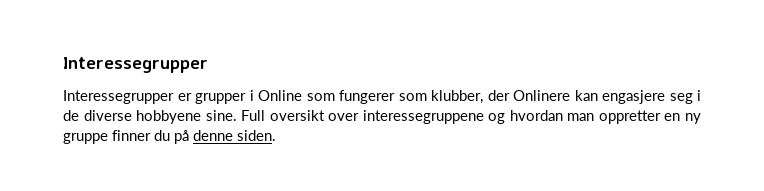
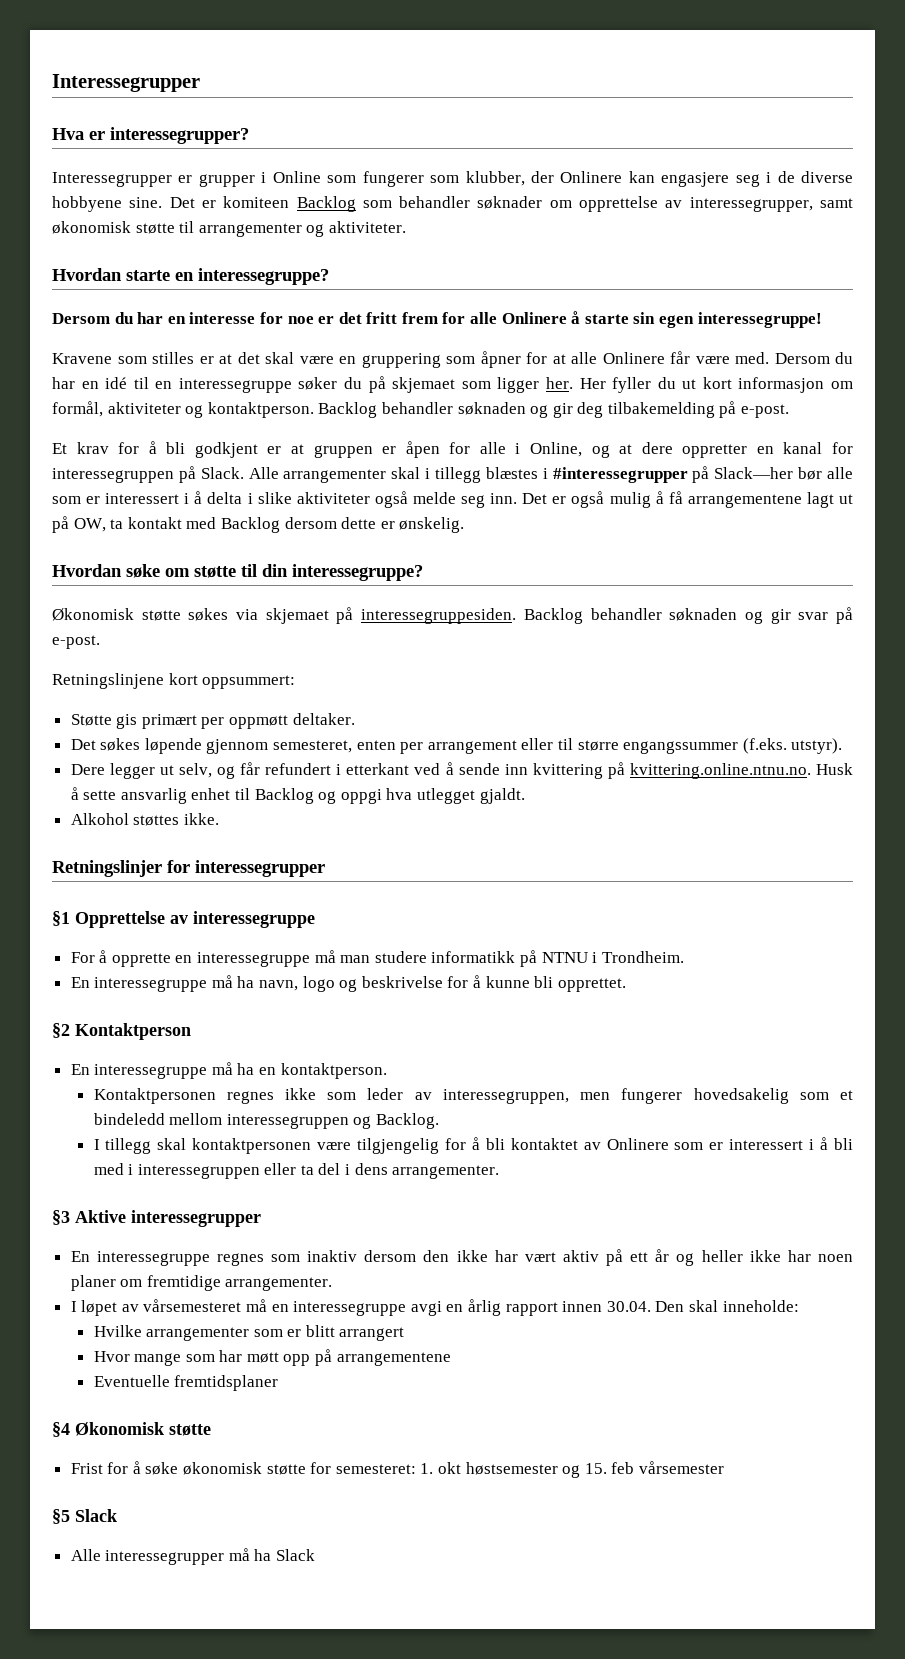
[63,57,208,73] Interessegrupper -> [52,74,200,92] [52,127,249,144] Interessegrupper // Hva er interessegrupper?
[241,110,702,124] [63,130,276,144] Full oversikt over interessegruppene og hvordan man oppretter en ny gruppe finner du på denne siden. -> [169,196,853,212] [52,221,406,237] [52,268,329,285] [52,311,822,328] [52,351,853,368] [52,376,853,393] [52,401,790,418] [52,441,853,458] [52,466,853,483] [52,491,853,508] [52,516,465,533] [52,564,423,581] [52,607,854,624] [52,635,100,649] [52,673,296,689] [70,713,355,729] [70,738,843,754] [70,762,853,779] [70,787,525,804] [70,813,219,826] [52,860,325,877] [52,911,315,928] [70,950,684,967] [70,975,626,992] [52,1023,191,1040] [70,1062,387,1079] [93,1088,853,1104] [93,1113,439,1129] [93,1137,853,1154] [93,1163,500,1179] [52,1210,261,1227] [70,1249,853,1266] [70,1275,333,1291] [70,1299,799,1316] [93,1325,405,1341] [93,1349,451,1366] [93,1375,279,1391] [52,1422,211,1437] [70,1461,724,1478] [52,1509,117,1524] [70,1548,316,1565] Det er komiteen Backlog som behandler søknader om opprettelse av interessegrupper, samt økonomisk støtte til arrangementer og aktiviteter. // Hvordan starte en interessegruppe? // Dersom du har en interesse for noe er det fritt frem for alle Onlinere å starte sin egen interessegruppe! // Kravene som stilles er at det skal være en gruppering som åpner for at alle Onlinere får være med. Dersom du har en idé til en interessegruppe søker du på skjemaet som ligger her. Her fyller du ut kort informasjon om formål, aktiviteter og kontaktperson. Backlog behandler søknaden og gir deg tilbakemelding på e-post. // Et krav for å bli godkjent er at gruppen er åpen for alle i Online, og at dere oppretter en kanal for interessegruppen på Slack. Alle arrangementer skal i tillegg blæstes i #interessegrupper på Slack—her bør alle som er interessert i å delta i slike aktiviteter også melde seg inn. Det er også mulig å få arrangementene lagt ut på OW, ta kontakt med Backlog dersom dette er ønskelig. // Hvordan søke om støtte til din interessegruppe? // Økonomisk støtte søkes via skjemaet på interessegruppesiden. Backlog behandler søknaden og gir svar på e-post. // Retningslinjene kort oppsummert: // Støtte gis primært per oppmøtt deltaker. // Det søkes løpende gjennom semesteret, enten per arrangement eller til større engangssummer (f.eks. utstyr). // Dere legger ut selv, og får refundert i etterkant ved å sende inn kvittering på kvittering.online.ntnu.no. Husk å sette ansvarlig enhet til Backlog og oppgi hva utlegget gjaldt. // Alkohol støttes ikke. // Retningslinjer for interessegrupper // §1 Opprettelse av interessegruppe // For å opprette en interessegruppe må man studere informatikk på NTNU i Trondheim. // En interessegruppe må ha navn, logo og beskrivelse for å kunne bli opprettet. // §2 Kontaktperson // En interessegruppe må ha en kontaktperson. // Kontaktpersonen regnes ikke som leder av interessegruppen, men fungerer hovedsakelig som et bindeledd mellom interessegruppen og Backlog. // I tillegg skal kontaktpersonen være tilgjengelig for å bli kontaktet av Onlinere som er interessert i å bli med i interessegruppen eller ta del i dens arrangementer. // §3 Aktive interessegrupper // En interessegruppe regnes som inaktiv dersom den ikke har vært aktiv på ett år og heller ikke har noen planer om fremtidige arrangementer. // I løpet av vårsemesteret må en interessegruppe avgi en årlig rapport innen 30.04. Den skal inneholde: // Hvilke arrangementer som er blitt arrangert // Hvor mange som har møtt opp på arrangementene // Eventuelle fremtidsplaner // §4 Økonomisk støtte // Frist for å søke økonomisk støtte for semesteret: 1. okt høstsemester og 15. feb vårsemester // §5 Slack // Alle interessegrupper må ha Slack

